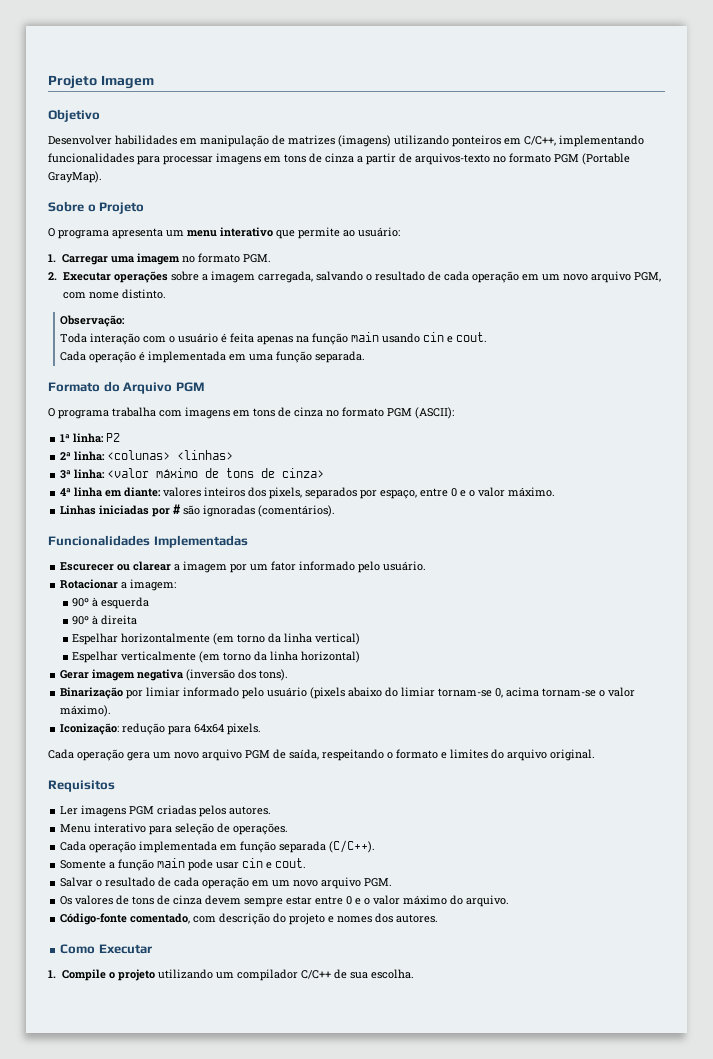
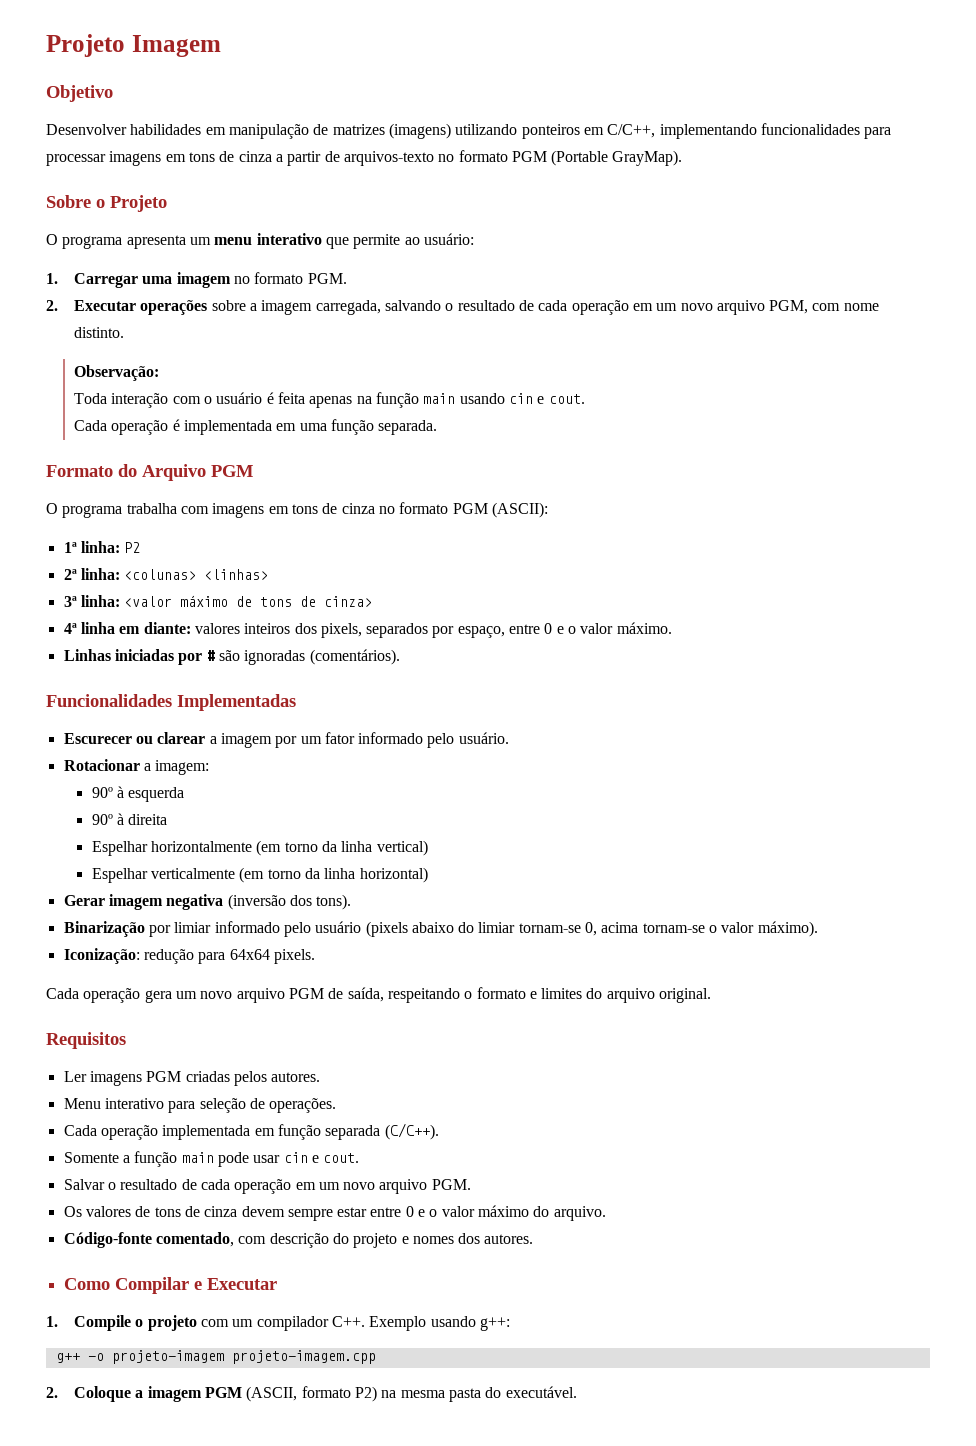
(96, 949) none -> [114,1277,202,1294] Compilar e
[157,969,213,979] utilizando -> [200,1319,229,1327] com
[300,969,414,979] C/C++ de sua escolha. -> [331,1316,510,1331] [55,1350,376,1364] [46,1386,577,1402] C++. Exemplo usando g++: // g++ -o projeto-imagem projeto-imagem.cpp // 2. Coloque a imagem PGM (ASCII, formato P2) na mesma pasta do executável.

